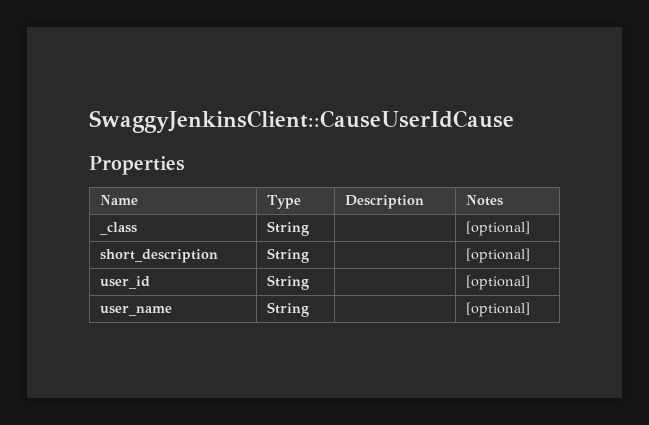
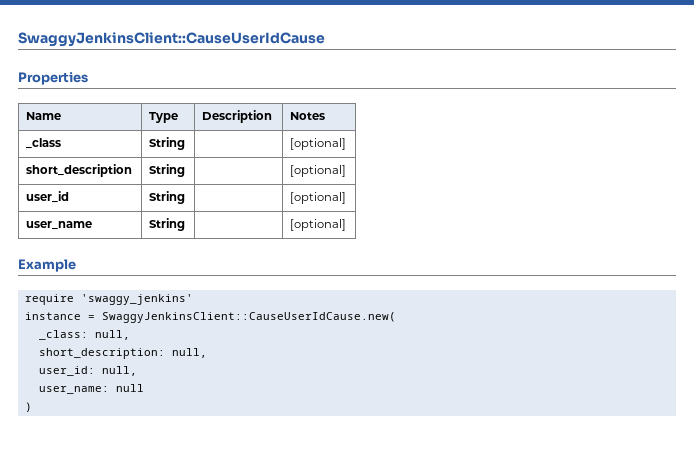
(531, 309) none -> [18,259,76,272] [24,294,193,305] [24,312,396,323] [38,330,130,340] [38,348,207,359] [38,366,137,376] [38,384,144,394] [24,402,32,412] // Example // require 'swaggy_jenkins' // instance = SwaggyJenkinsClient::CauseUserIdCause.new( // _class: null, // short_description: null, // user_id: null, // user_name: null // )

